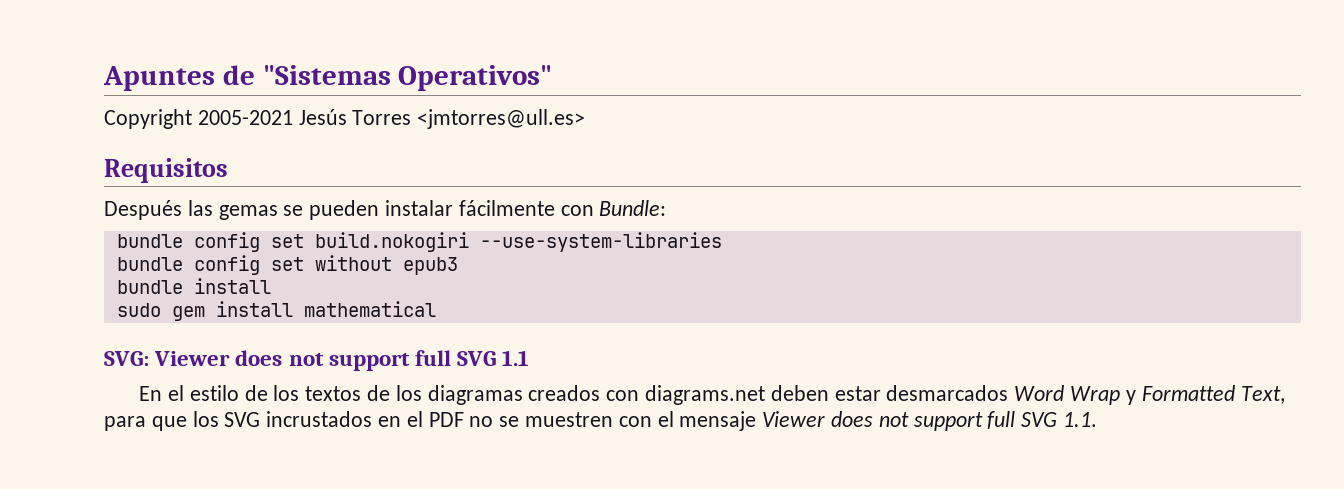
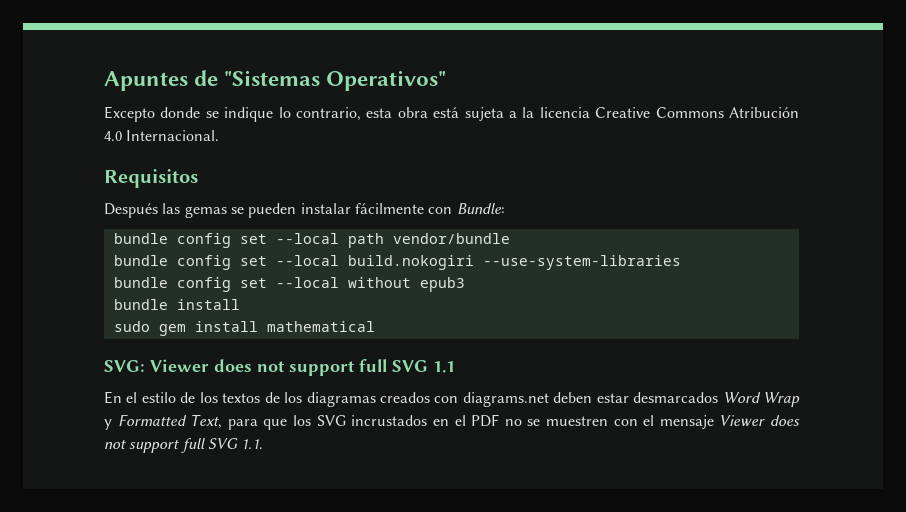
[104,109,586,129] Copyright 2005-2021 Jesús Torres <jmtorres@ull.es> -> [104,106,799,122] [104,130,220,141] Excepto donde se indique lo contrario, esta obra está sujeta a la licencia Creative Commons Atribución 4.0 Internacional.
(304, 241) none -> [275,233,510,248] [113,255,339,270] --local path vendor/bundle // bundle config set --local
(304, 264) none -> [275,277,339,288] --local

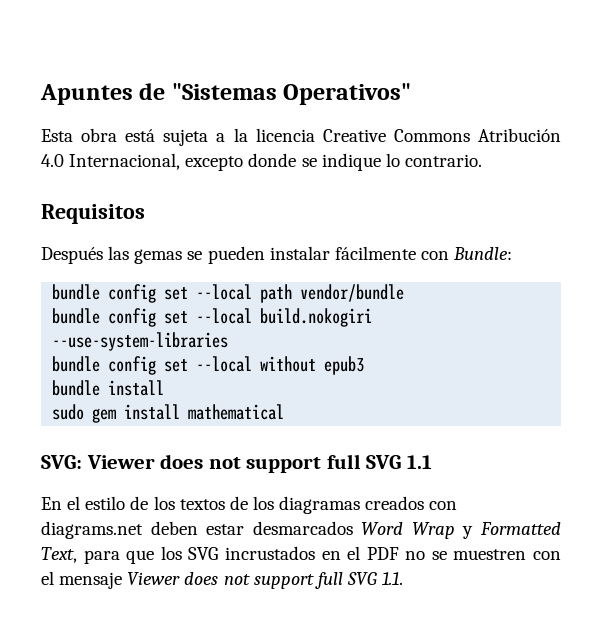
[104,106,393,122] Excepto donde se indique lo contrario, esta -> [41,129,73,142] Esta
[126,130,220,141] Internacional. -> [69,153,482,171] Internacional, excepto donde se indique lo contrario.

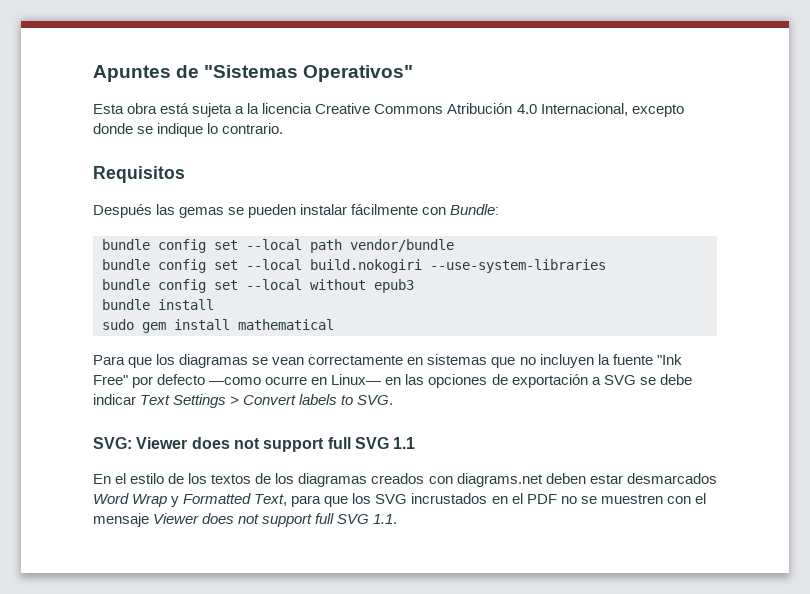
(285, 412) none -> [93,354,682,368] [93,374,692,388] [93,394,394,408] // Para que los diagramas se vean correctamente en sistemas que no incluyen la fuente "Ink Free" por defecto —como ocurre en Linux— en las opciones de exportación a SVG se debe indicar Text Settings > Convert labels to SVG.

